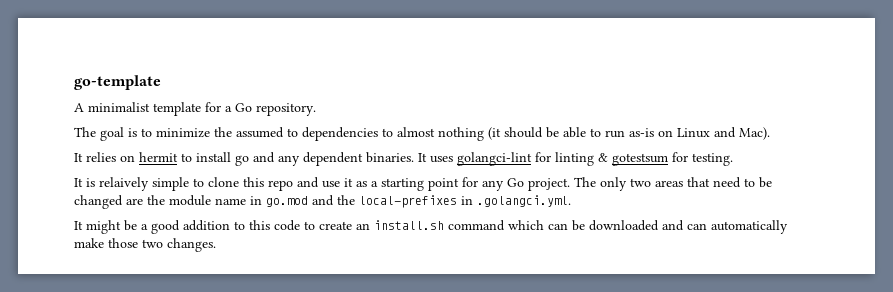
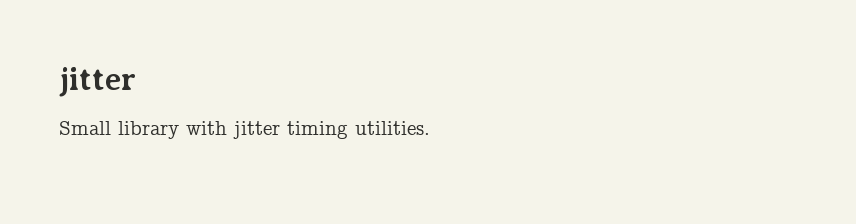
[74,75,161,90] [74,102,316,116] [74,127,770,141] [74,152,733,166] [74,177,772,191] [74,195,571,209] [74,220,788,234] [74,238,216,252] go-template // A minimalist template for a Go repository. // The goal is to minimize the assumed to dependencies to almost nothing (it should be able to run as-is on Linux and Mac). // It relies on hermit to install go and any dependent binaries. It uses golangci-lint for linting & gotestsum for testing. // It is relaively simple to clone this repo and use it as a starting point for any Go project. The only two areas that need to be changed are the module name in go.mod and the local-prefixes in .golangci.yml. // It might be a good addition to this code to create an install.sh command which can be downloaded and can automatically make those two changes. -> [59,67,136,97] [59,121,430,139] jitter // Small library with jitter timing utilities.

